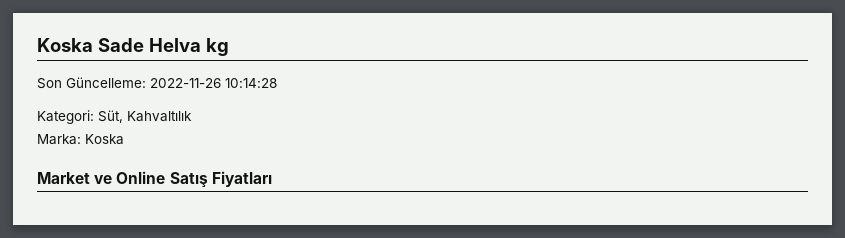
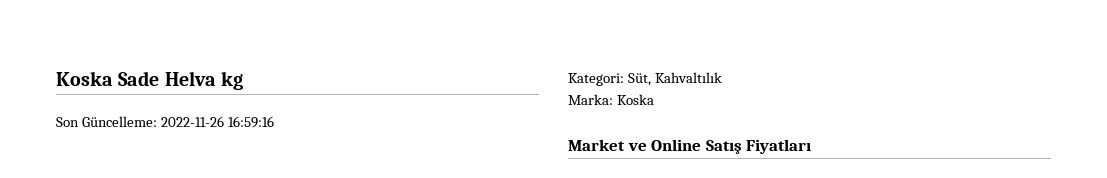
[225,78,277,88] 10:14:28 -> [227,116,274,128] 16:59:16

